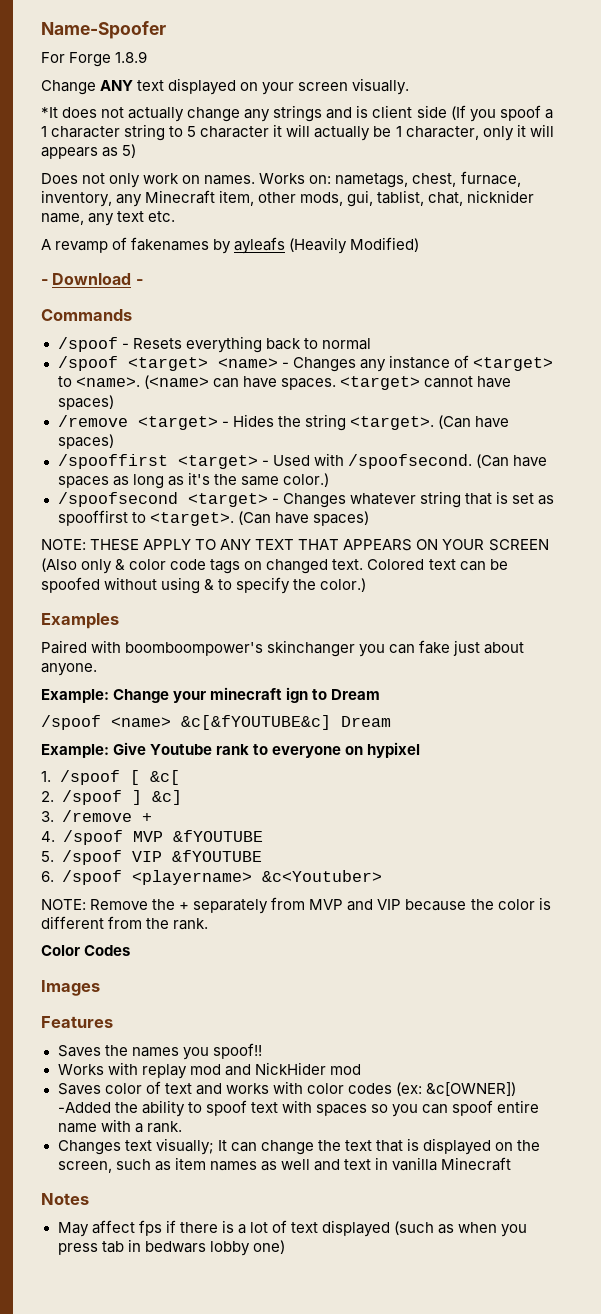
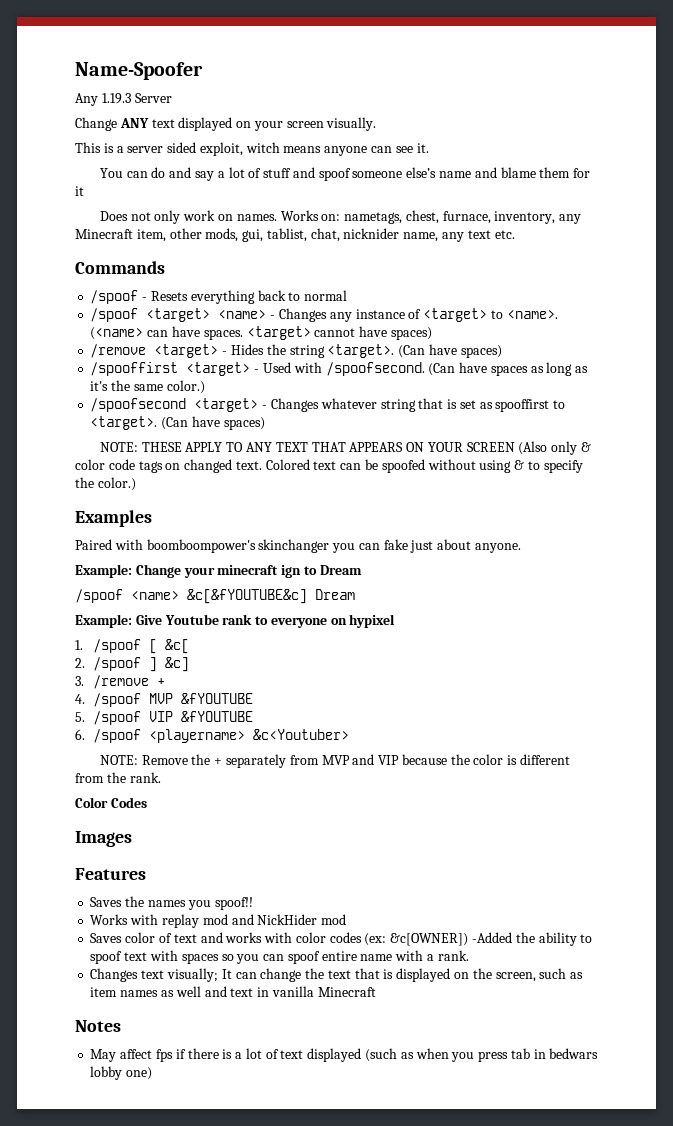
[41,51,148,67] For Forge 1.8.9 -> [75,93,172,106] Any 1.19.3 Server
[41,105,553,122] [41,124,554,141] [41,144,137,159] *It does not actually change any strings and is client side (If you spoof a 1 character string to 5 character it will actually be 1 character, only it will appears as 5) -> [75,142,429,156] [99,167,591,181] [75,186,84,196] This is a server sided exploit, witch means anyone can see it. // You can do and say a lot of stuff and spoof someone else’s name and blame them for it
[41,237,420,254] [41,273,143,285] // A revamp of fakenames by ayleafs (Heavily Modified) // - Download - -> (515, 234) none

